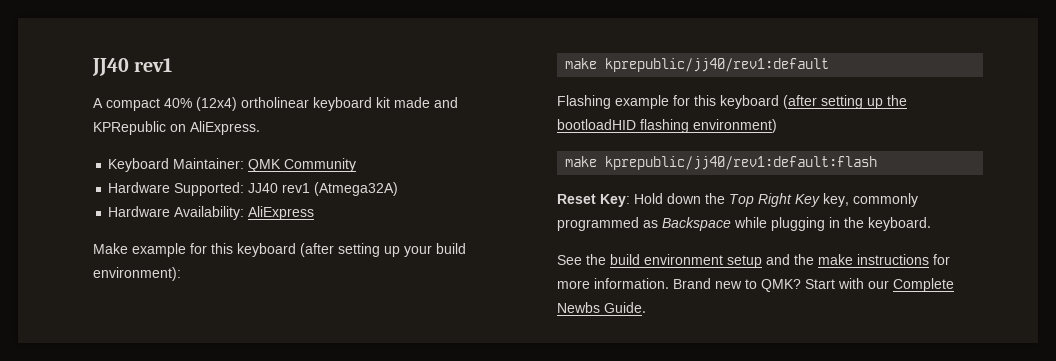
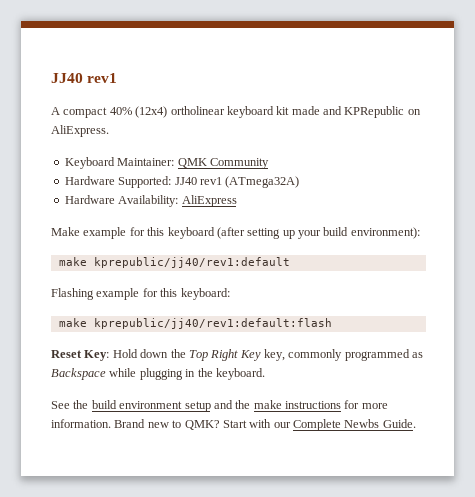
[314,182,399,196] (Atmega32A) -> [225,176,300,188] (ATmega32A)
[720,95,907,109] [557,119,777,133] keyboard (after setting up the bootloadHID flashing environment) -> [180,288,230,300] keyboard:

